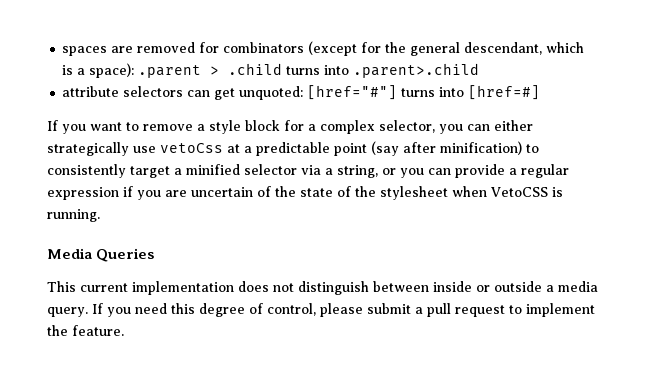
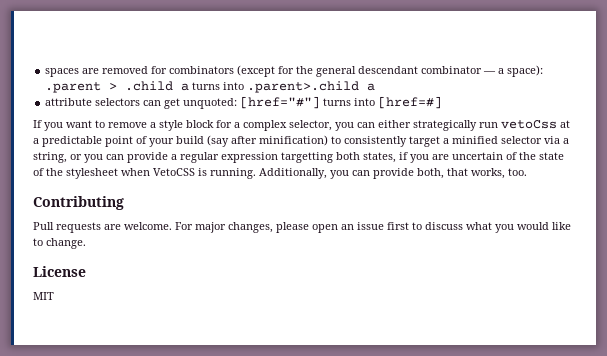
[464,42,585,55] [62,65,74,75] descendant, which is -> [358,66,497,74] descendant combinator —
(283, 69) none -> [181,83,190,91] a
(480, 70) none -> [367,83,376,91] a
[133,146,156,153] use -> [479,122,498,128] run
(367, 149) none -> [136,136,204,147] of your build
(119, 193) none -> [281,152,396,163] targetting both states,
[47,248,155,262] [47,281,598,295] [47,303,595,317] [47,325,124,336] // Media Queries // This current implementation does not distinguish between inside or outside a media query. If you need this degree of control, please submit a pull request to implement the feature. -> [259,168,527,179] [33,196,124,210] [33,222,571,233] [33,238,86,249] [33,266,86,277] [33,292,54,300] Additionally, you can provide both, that works, too. // Contributing // Pull requests are welcome. For major changes, please open an issue first to discuss what you would like to change. // License // MIT

